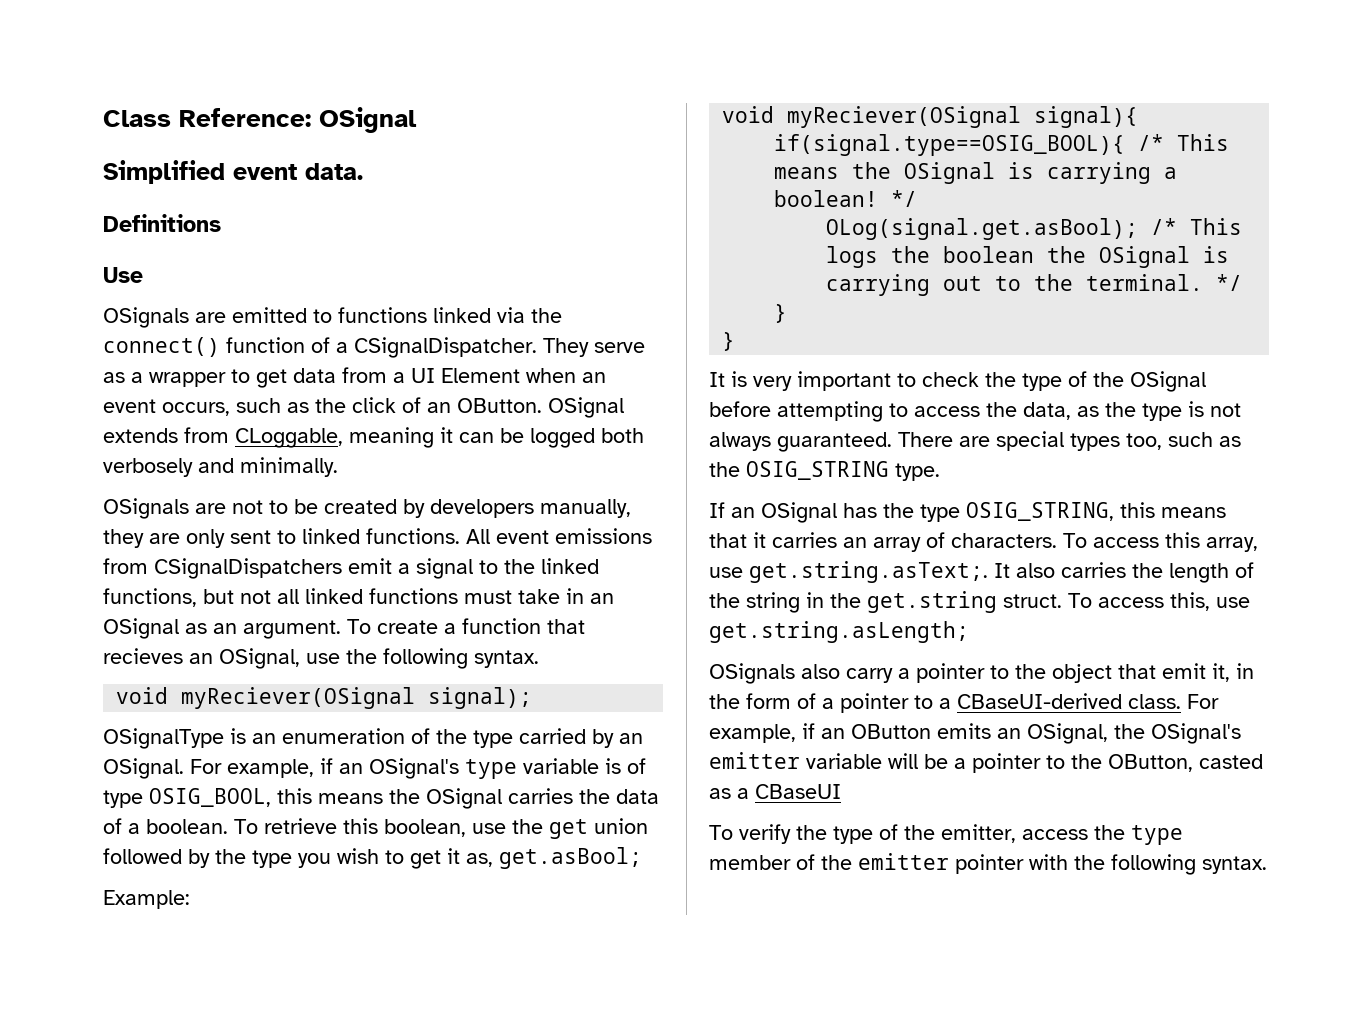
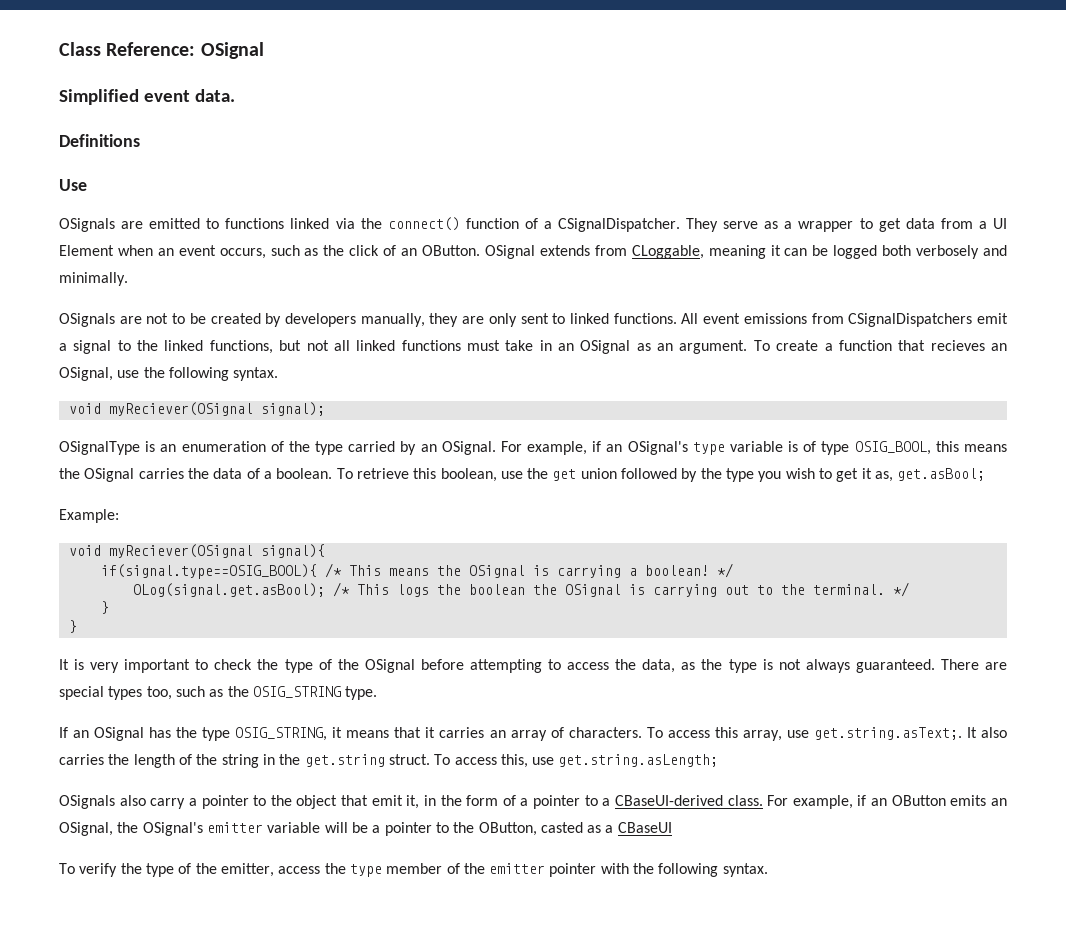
[1120,502,1155,518] this -> [332,727,343,738] it

